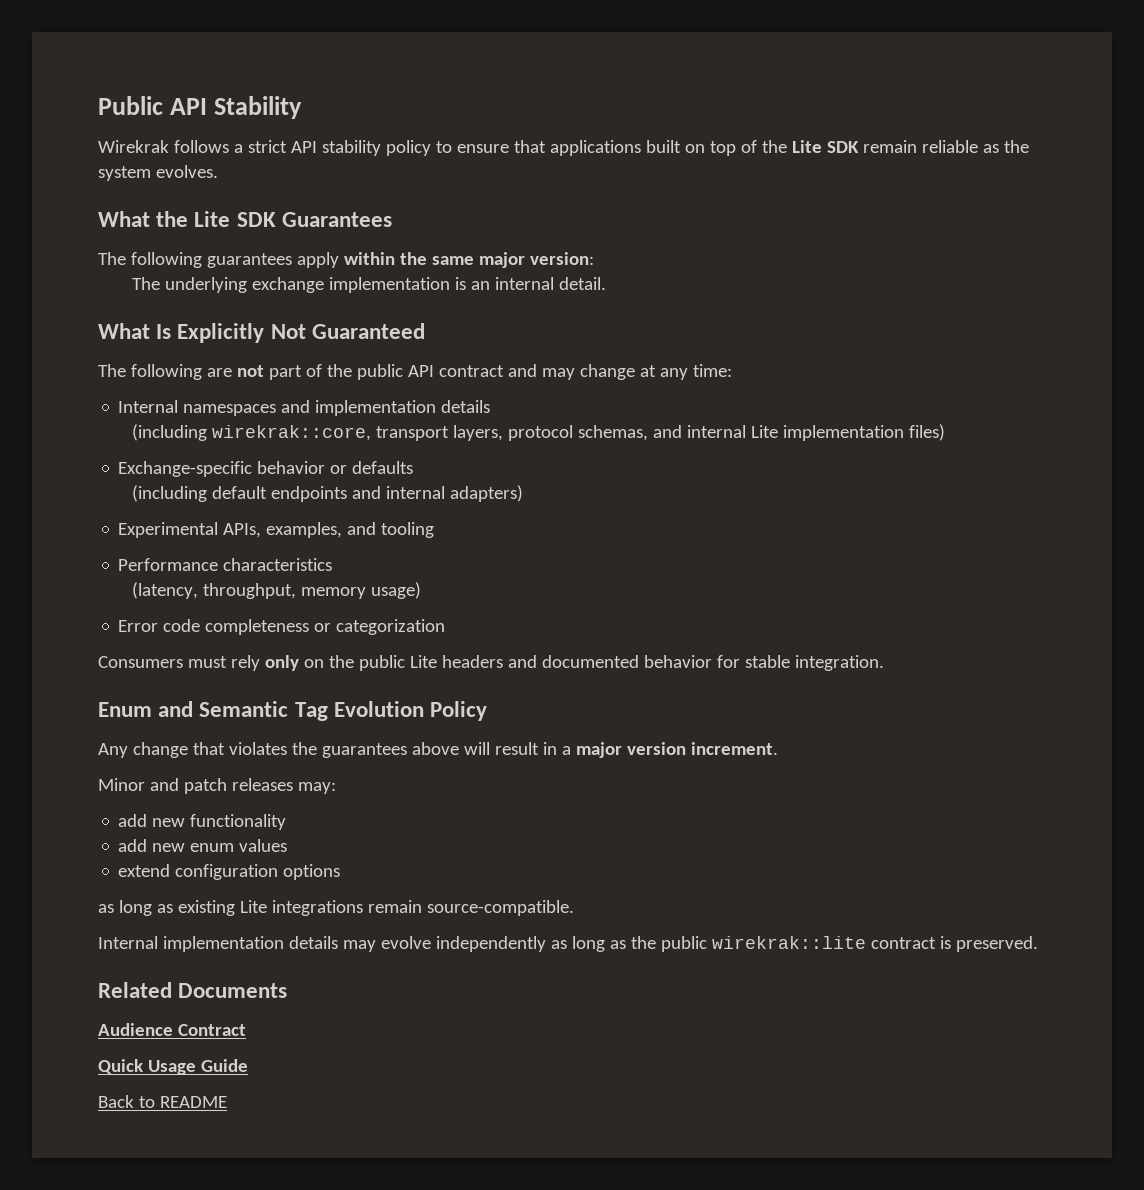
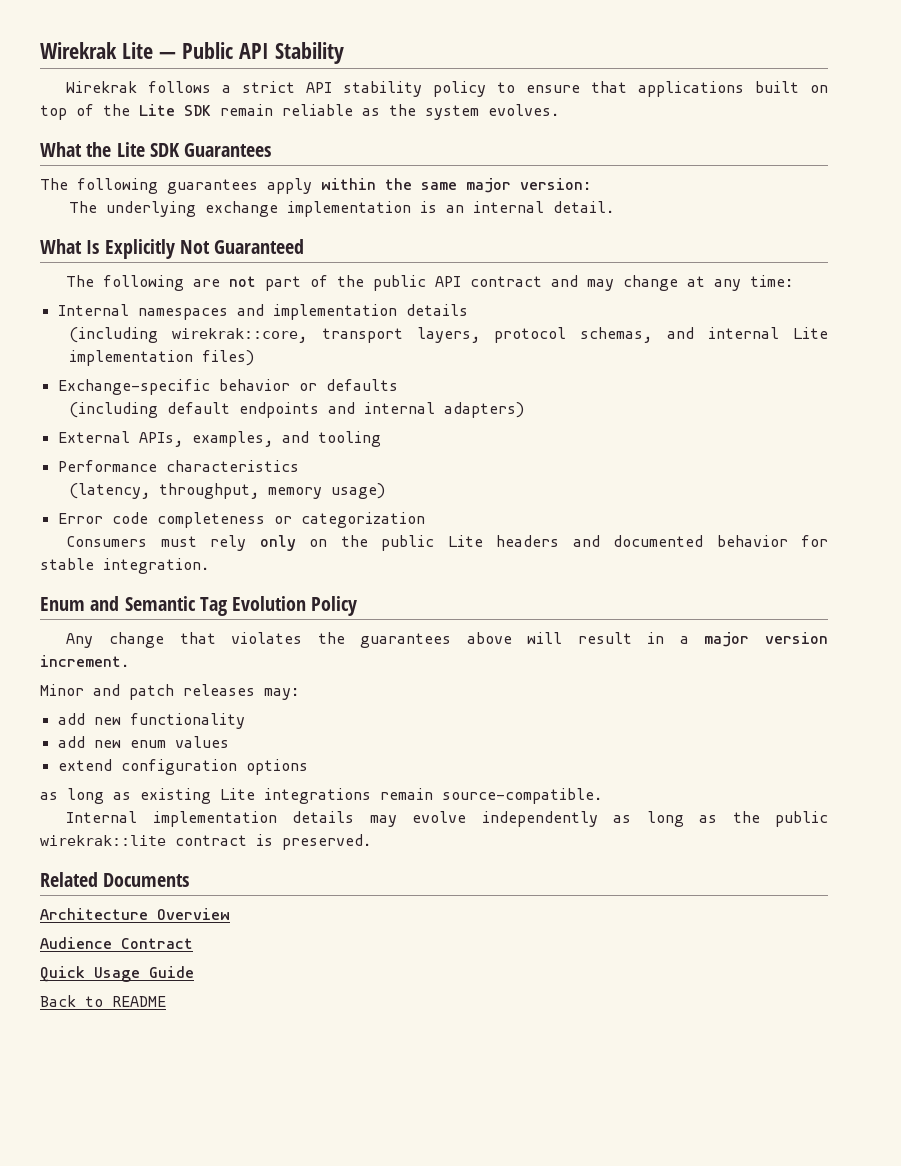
(98, 105) none -> [40,42,176,59] Wirekrak Lite —
[118,522,219,538] Experimental -> [57,431,130,443] External
(288, 990) none -> [40,908,230,920] // Architecture Overview

